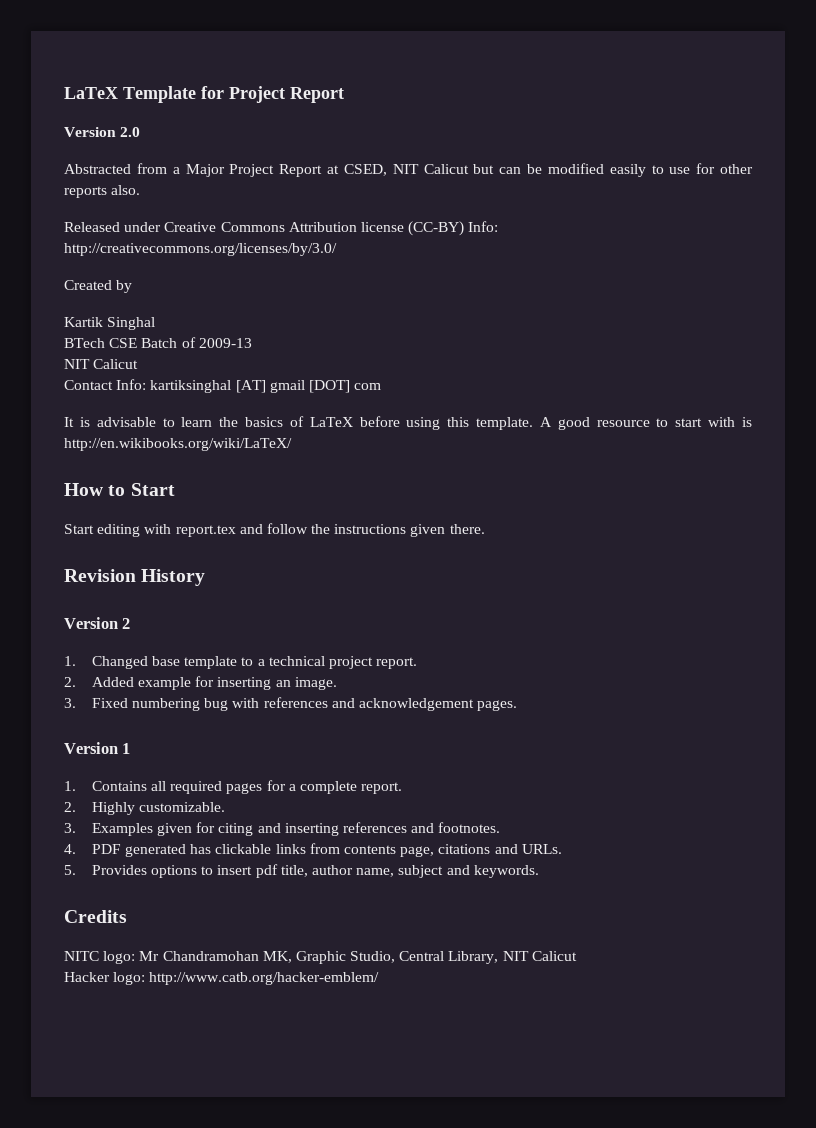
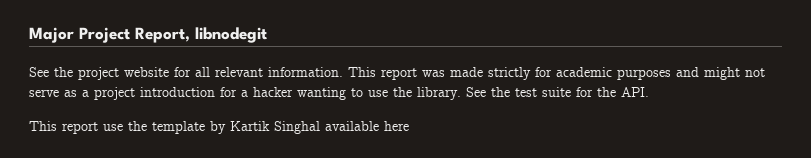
[64,86,344,103] [64,127,141,137] [64,163,754,177] [64,185,141,198] [64,221,499,236] [64,243,337,256] [64,280,112,290] LaTeX Template for Project Report // Version 2.0 // Abstracted from a Major Project Report at CSED, NIT Calicut but can be modified easily to use for other reports also. // Released under Creative Commons Attribution license (CC-BY) Info: http://creativecommons.org/licenses/by/3.0/ // Created -> [29,27,267,43] [29,67,765,80] [29,87,649,100] [29,121,205,134] Major Project Report, libnodegit // See the project website for all relevant information. This report was made strictly for academic purposes and might not serve as a project introduction for a hacker wanting to use the library. See the test suite for the API. // This report use the template
(133, 286) // -> (226, 127) none
[64,337,252,348] [64,359,139,369] [64,379,382,393] [64,416,753,430] [64,438,292,451] [64,483,175,496] [64,523,485,537] [64,569,206,586] [64,617,131,629] [64,656,418,669] [64,676,337,690] [64,697,518,711] [64,742,131,754] [64,780,403,794] [64,802,226,815] [64,822,501,836] [64,843,562,857] [64,864,539,878] [64,910,127,923] [64,951,577,964] [64,972,380,985] // BTech CSE Batch of 2009-13 // NIT Calicut // Contact Info: kartiksinghal [AT] gmail [DOT] com // It is advisable to learn the basics of LaTeX before using this template. A good resource to start with is http://en.wikibooks.org/wiki/LaTeX/ // How to Start // Start editing with report.tex and follow the instructions given there. // Revision History // Version 2 // 1. Changed base template to a technical project report. // 2. Added example for inserting an image. // 3. Fixed numbering bug with references and acknowledgement pages. // Version 1 // 1. Contains all required pages for a complete report. // 2. Highly customizable. // 3. Examples given for citing and inserting references and footnotes. // 4. PDF generated has clickable links from contents page, citations and URLs. // 5. Provides options to insert pdf title, author name, subject and keywords. // Credits // NITC logo: Mr Chandramohan MK, Graphic Studio, Central Library, NIT Calicut // Hacker logo: http://www.catb.org/hacker-emblem/ -> [325,121,409,131] available here

